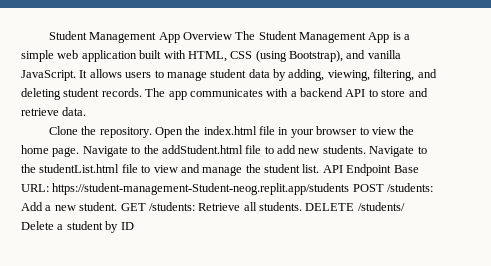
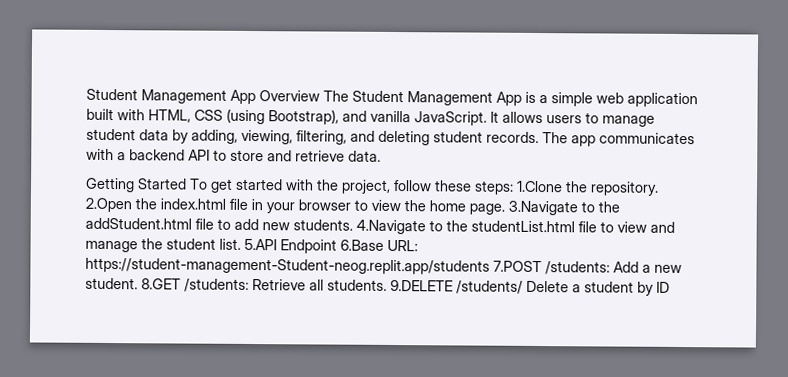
[48,126,78,135] Clone -> [85,177,563,195] Getting Started To get started with the project, follow these steps: 1.Clone
[154,127,183,138] Open -> [85,197,132,213] 2.Open
[82,146,128,157] Navigate -> [508,200,578,216] 3.Navigate
[369,146,415,157] Navigate -> [356,219,426,235] 4.Navigate
[322,164,419,176] API Endpoint Base -> [244,238,384,254] 5.API Endpoint 6.Base
[352,184,384,192] POST -> [493,260,542,273] 7.POST
[120,203,146,211] GET -> [141,278,181,290] 8.GET
[305,203,355,211] DELETE -> [390,279,453,292] 9.DELETE

